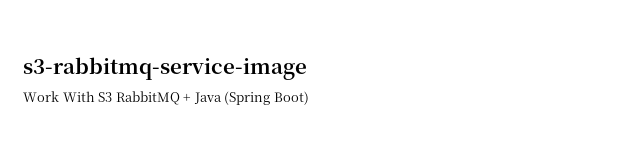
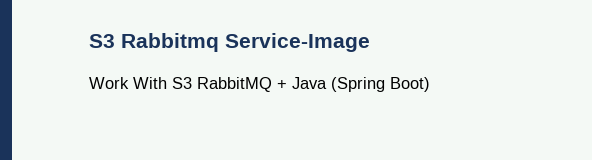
[23,57,307,80] s3-rabbitmq-service-image -> [89,33,370,52] S3 Rabbitmq Service-Image

